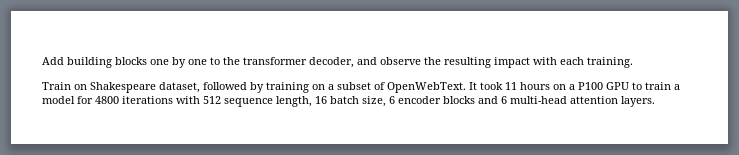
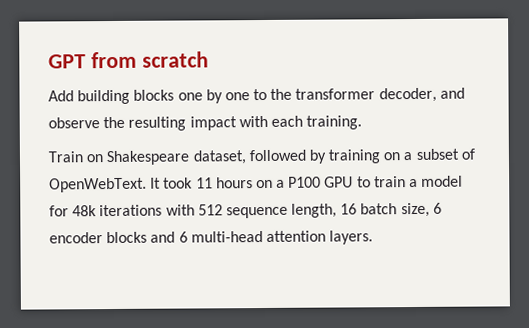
(42, 61) none -> [48,51,209,69] GPT from scratch //
[95,96,119,104] 4800 -> [72,205,98,217] 48k

